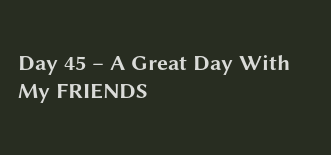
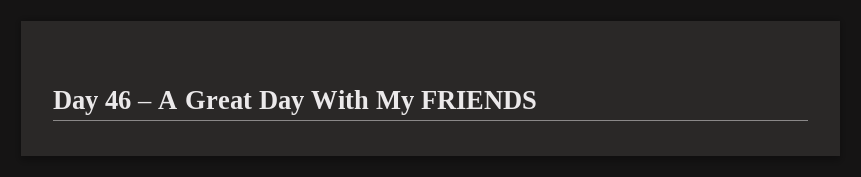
[18,56,86,75] Day 45 -> [53,91,132,115] Day 46

